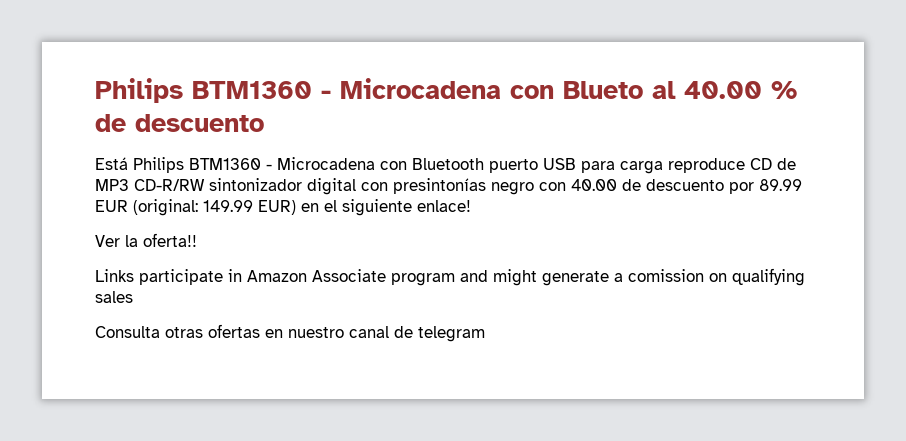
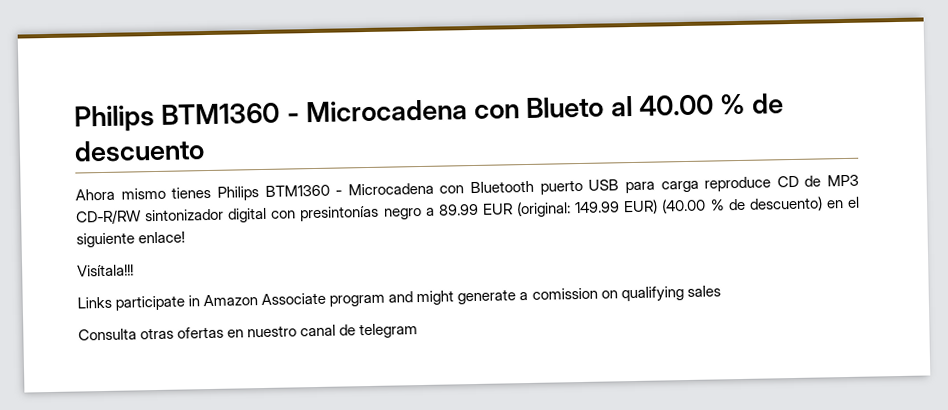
[95,157,128,170] Está -> [75,186,212,201] Ahora mismo tienes
[539,179,754,194] con 40.00 de descuento por -> [425,207,435,216] a
(296, 207) none -> [661,196,823,214] (40.00 % de descuento)
[95,233,197,247] Ver la oferta!! -> [77,264,134,277] Visítala!!!

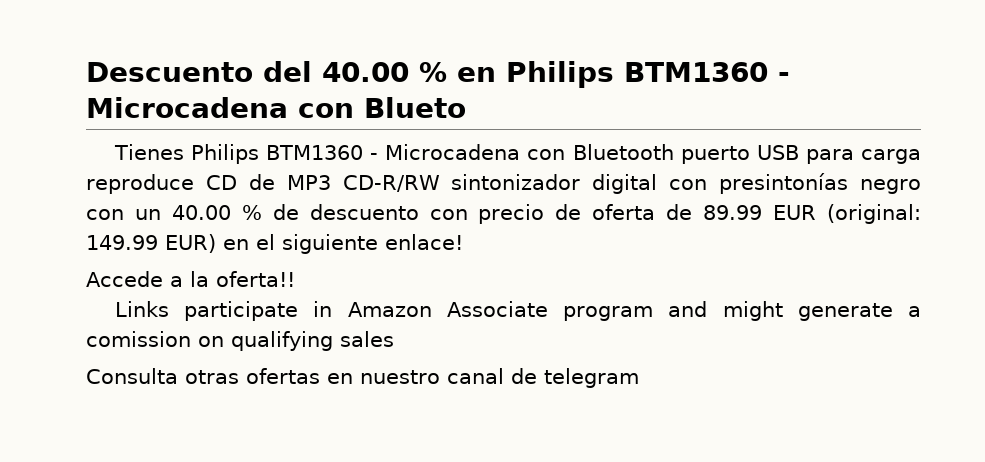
(74, 119) none -> [86,61,496,82] Descuento del 40.00 % en
[609,93,784,117] [74,139,205,163] [75,186,212,201] al 40.00 % de descuento // Ahora mismo tienes -> [113,144,184,160] // Tienes
[425,207,435,216] a -> [86,204,693,224] con un 40.00 % de descuento con precio de oferta de
[661,196,823,214] (40.00 % de descuento) -> (216, 243) none
[77,264,134,277] Visítala!!! -> [86,271,295,287] Accede a la oferta!!

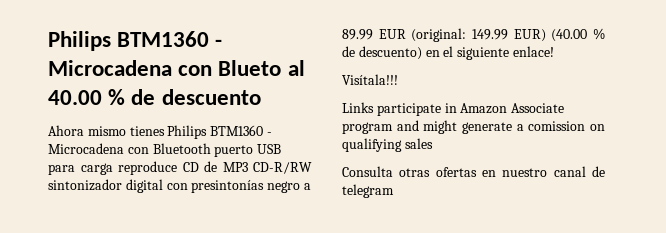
[86,61,496,82] Descuento del 40.00 % en -> (48, 41) none
[113,144,184,160] // Tienes -> [287,60,305,76] [48,89,261,105] [48,125,165,136] al 40.00 % de descuento // Ahora mismo tienes
[86,204,693,224] con un 40.00 % de descuento con precio de oferta de -> [304,183,312,190] a
(216, 243) none -> [551,28,605,42] [342,46,422,60] (40.00 % de descuento)
[86,271,295,287] Accede a la oferta!! -> [342,74,398,85] Visítala!!!

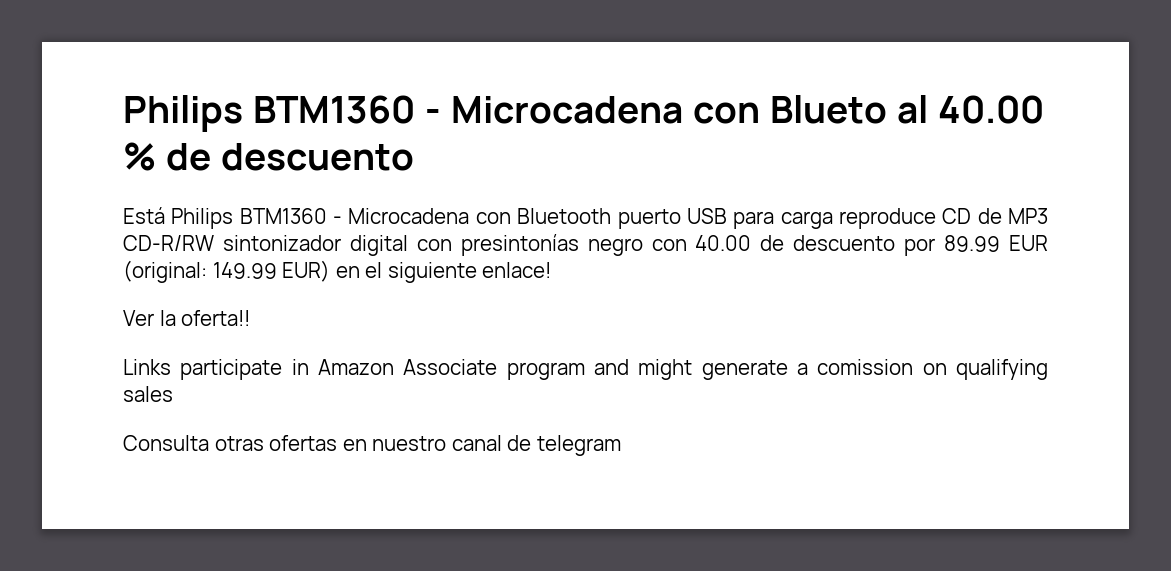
[48,125,165,136] Ahora mismo tienes -> [123,207,165,224] Está
[304,183,312,190] a -> [651,235,936,256] con 40.00 de descuento por
[551,28,605,42] [342,46,422,60] (40.00 % de descuento) -> (331, 271) none
[342,74,398,85] Visítala!!! -> [123,310,251,326] Ver la oferta!!

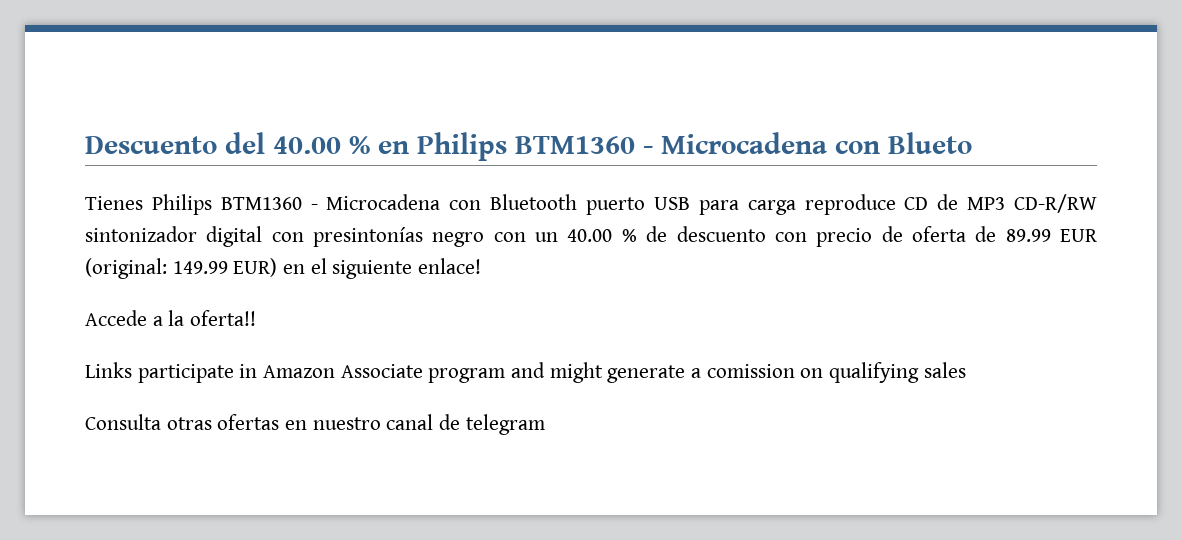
(123, 113) none -> [85,132,409,154] Descuento del 40.00 % en
[896,95,1044,124] [123,142,414,171] [123,207,165,224] al 40.00 % de descuento // Está -> [85,196,143,210] // Tienes
[695,235,936,256] 40.00 de descuento por -> [535,226,997,247] un 40.00 % de descuento con precio de oferta de
[123,310,154,326] Ver -> [85,310,163,326] Accede a

